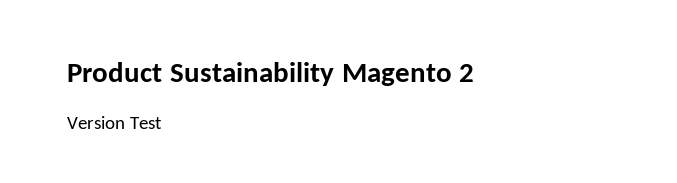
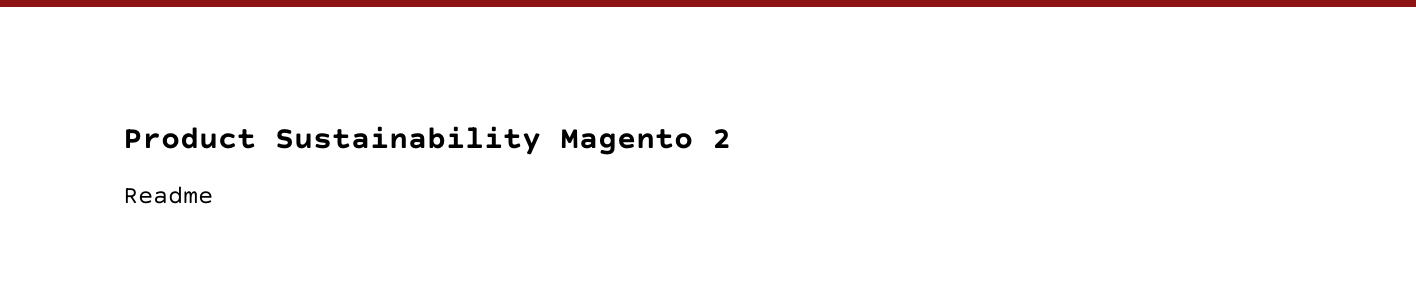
[67,116,162,129] Version Test -> [123,186,213,204] Readme

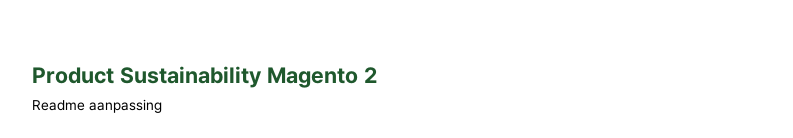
(213, 195) none -> [89,99,162,113] aanpassing

